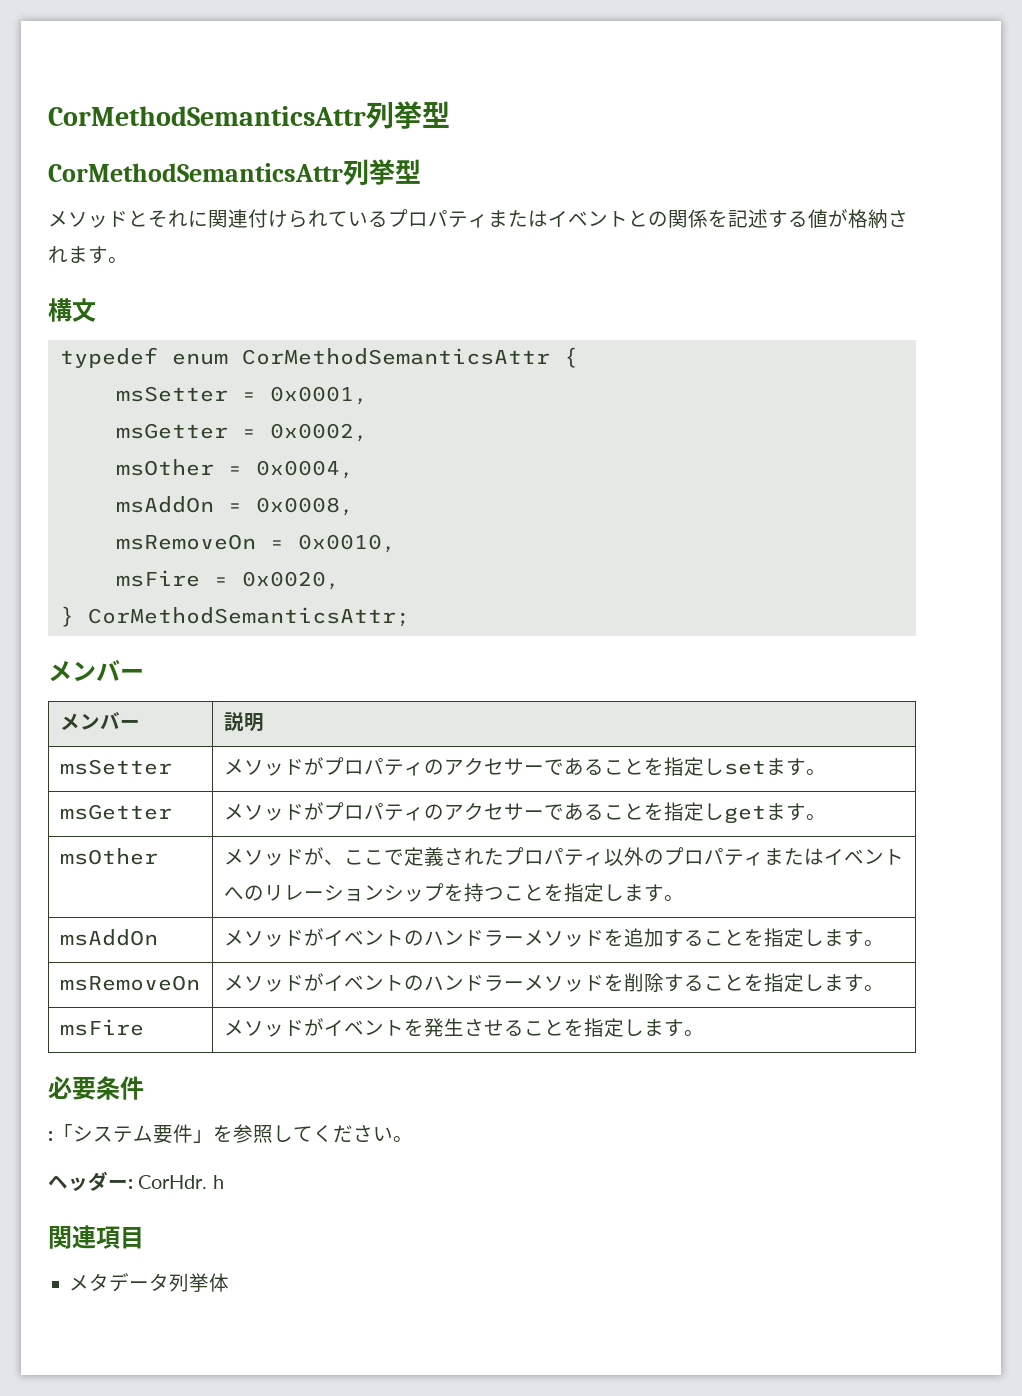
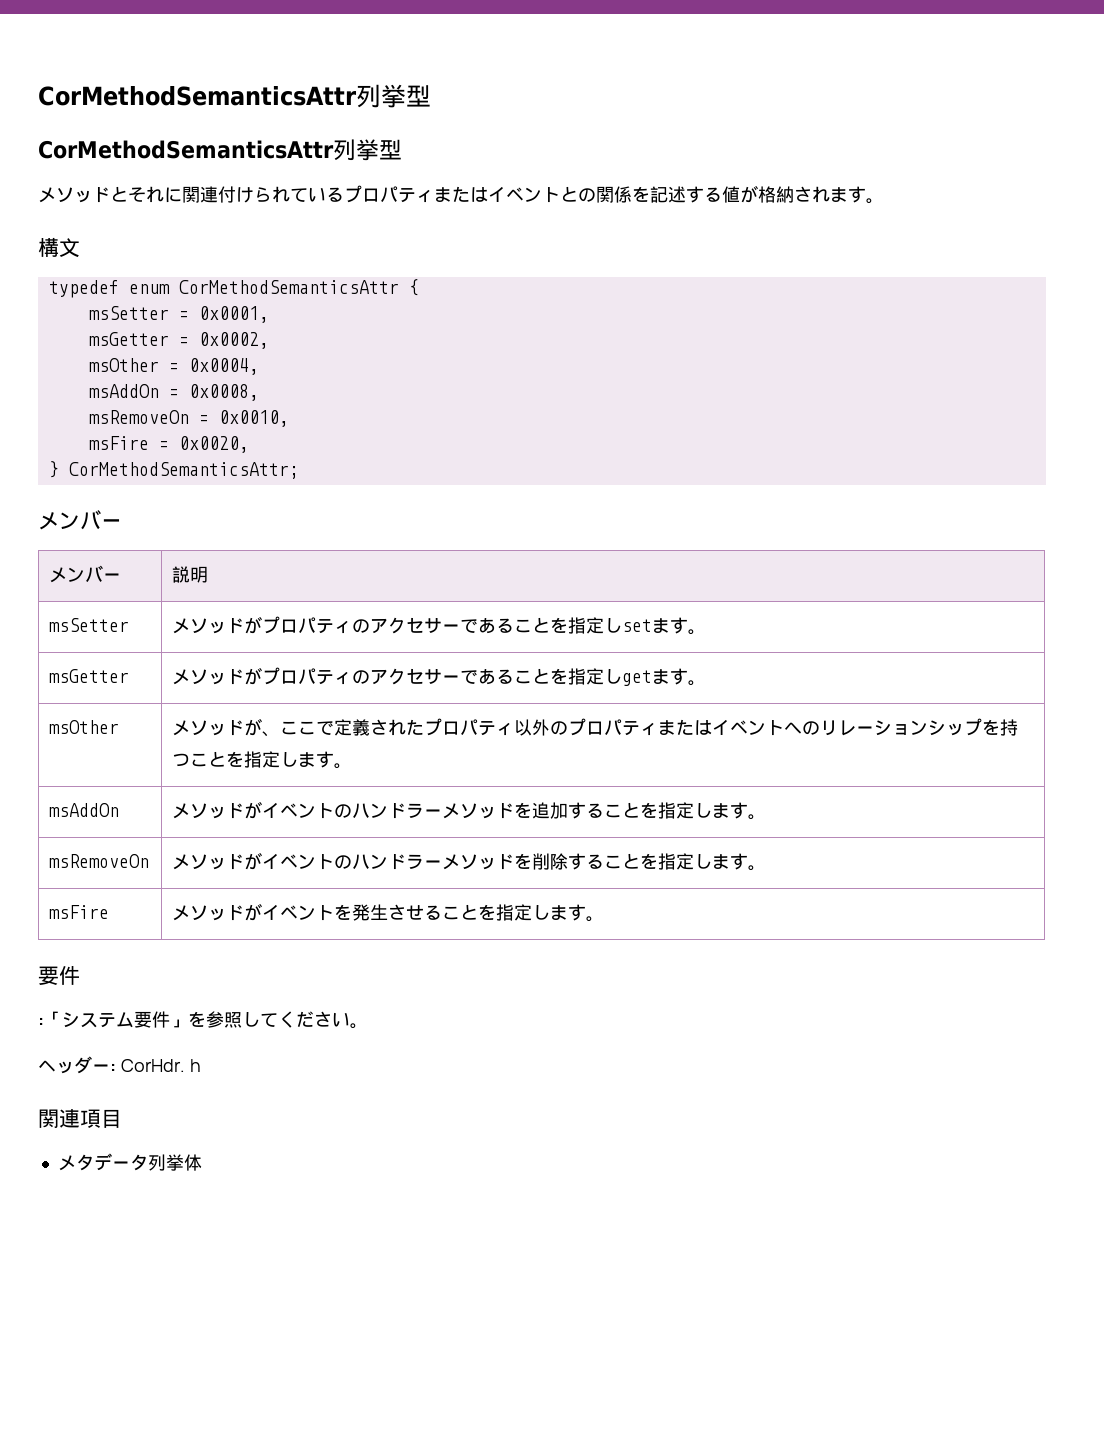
[48,1076,120,1100] 必要条 -> [38,966,59,985] 要

